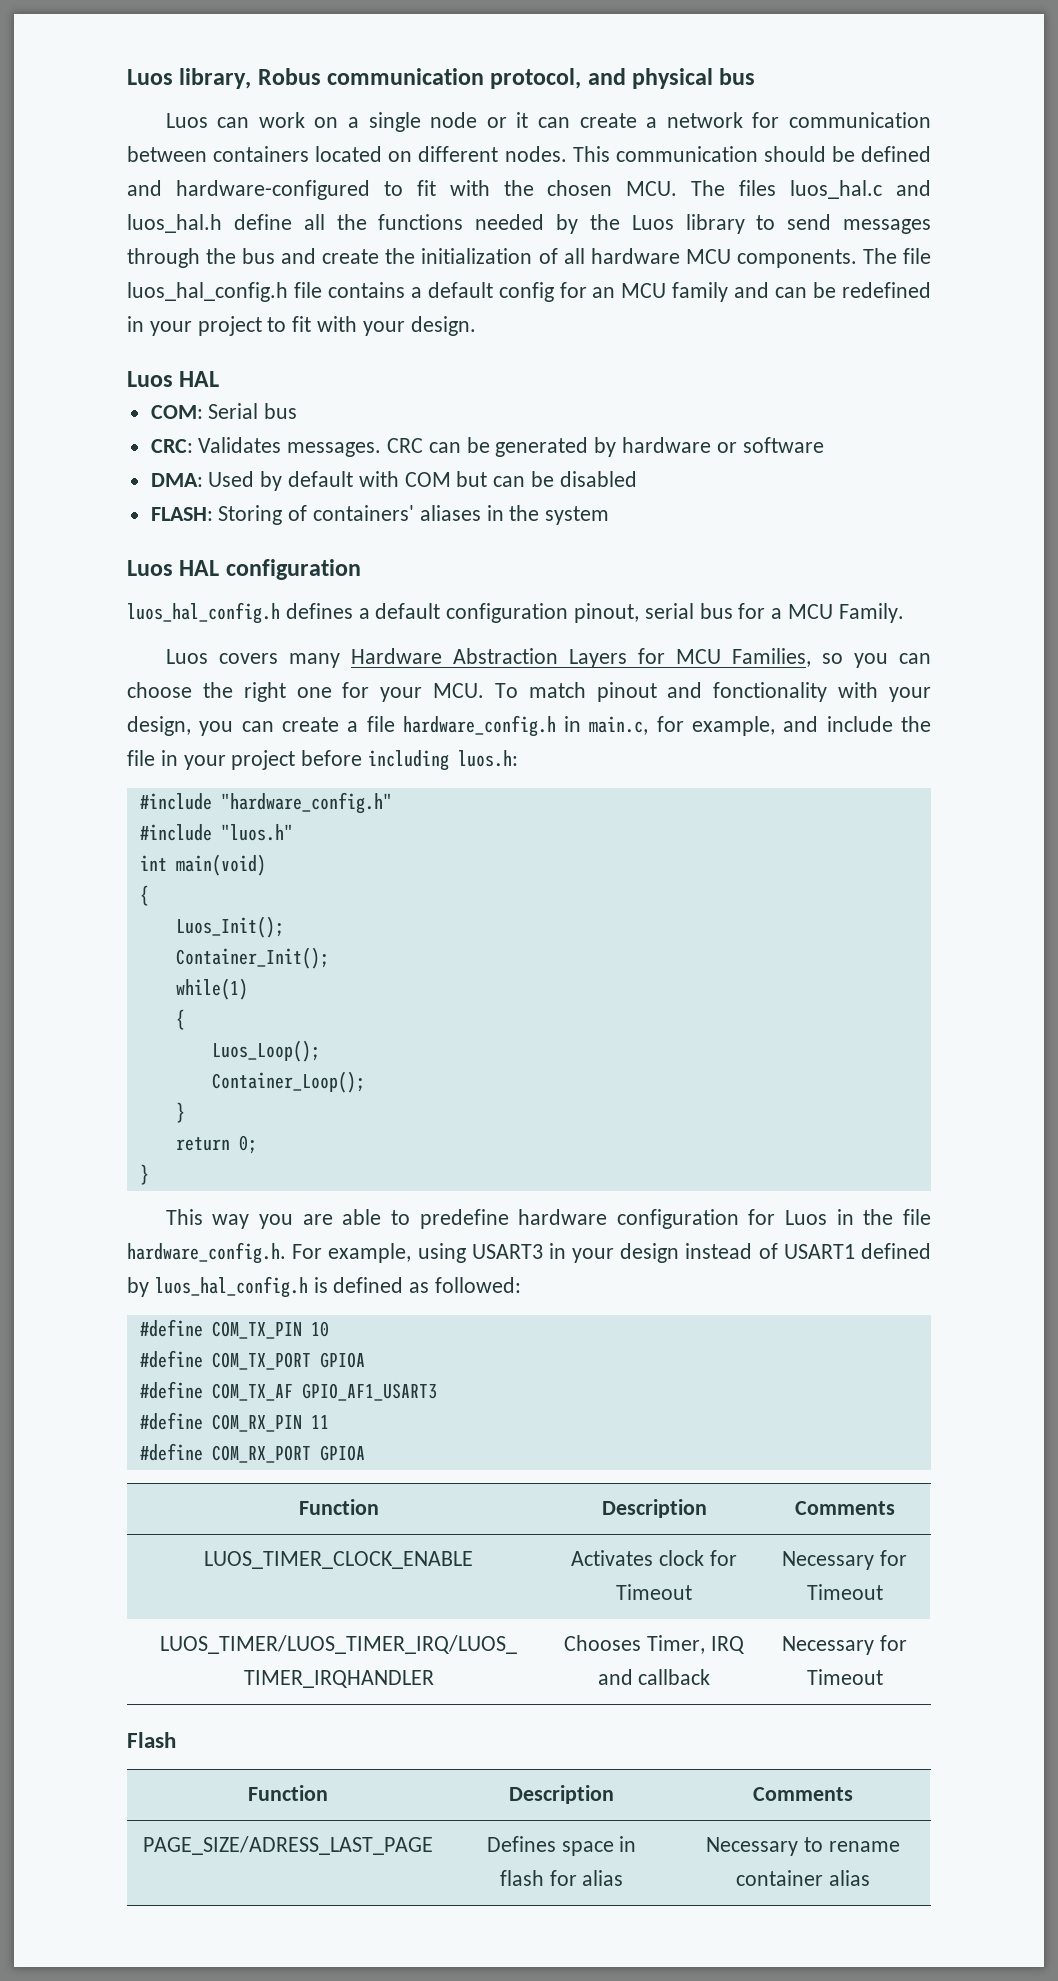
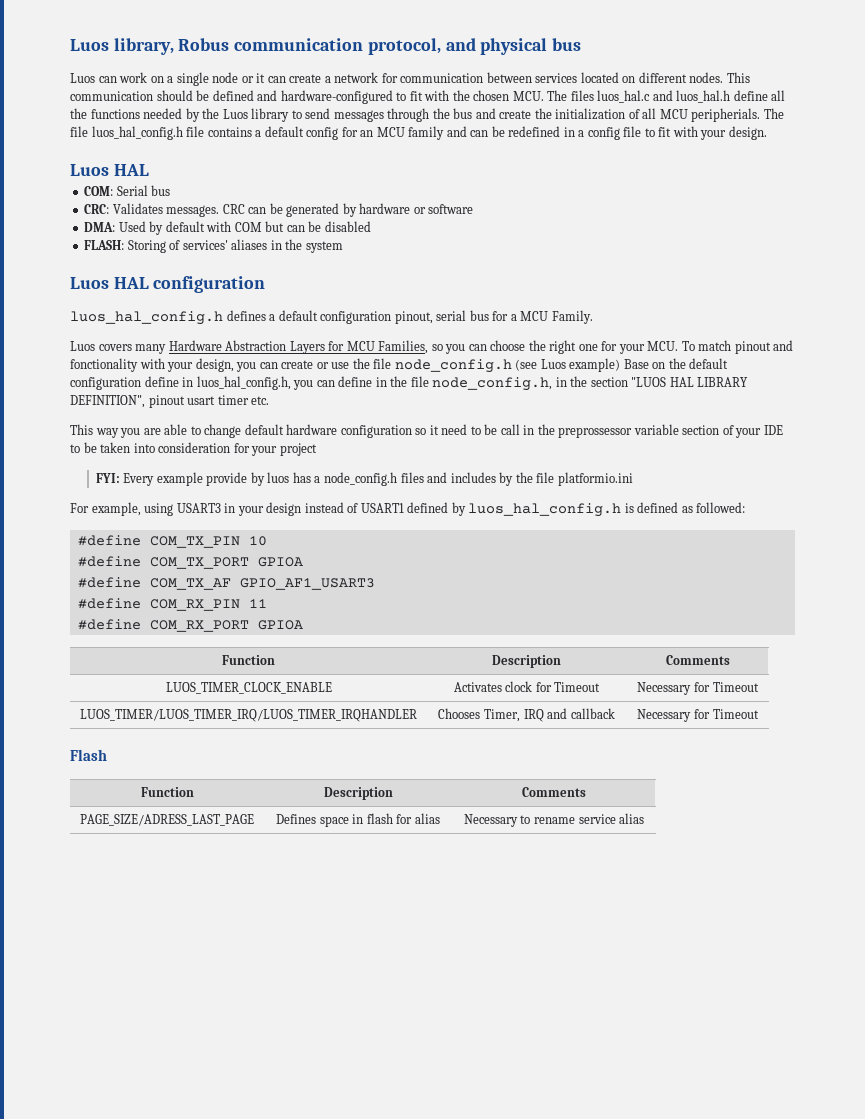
[213,146,310,162] containers -> [535,73,578,83] services
[590,248,857,268] hardware MCU components. -> [659,108,761,122] MCU peripherials.
[149,316,262,336] your project -> [578,126,642,140] a config file
[313,505,415,521] containers' -> [182,240,228,250] services'
[347,715,931,737] [127,750,519,771] [139,792,392,814] [139,824,293,841] [139,854,266,876] [139,885,149,906] [175,916,284,938] [175,947,329,969] [175,978,248,1000] [175,1009,185,1030] [211,1040,320,1062] [211,1071,365,1093] [175,1102,185,1123] [175,1135,257,1154] [139,1164,149,1185] a file hardware_config.h in main.c, for example, and include the file in your project before including luos.h: // #include "hardware_config.h" // #include "luos.h" // int main(void) // { // Luos_Init(); // Container_Init(); // while(1) // { // Luos_Loop(); // Container_Loop(); // } // return 0; // } -> [316,358,729,373] [70,376,749,391] [70,395,270,408] or use the file node_config.h (see Luos example) Base on the default configuration define in luos_hal_config.h, you can define in the file node_config.h, in the section "LUOS HAL LIBRARY DEFINITION", pinout usart timer etc.
[419,1209,932,1229] [127,1242,286,1264] predefine hardware configuration for Luos in the file hardware_config.h. -> [204,424,783,438] [70,442,317,456] [95,472,633,486] change default hardware configuration so it need to be call in the preprossessor variable section of your IDE to be taken into consideration for your project // FYI: Every example provide by luos has a node_config.h files and includes by the file platformio.ini //
[736,1870,824,1886] container -> [578,814,616,824] service

